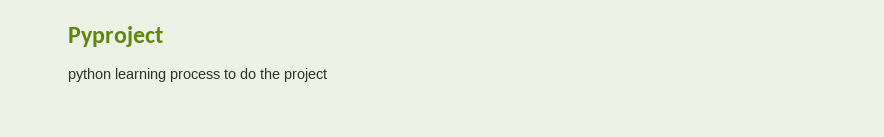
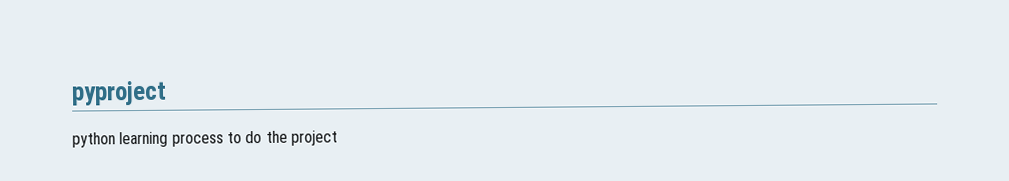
[68,26,163,47] Pyproject -> [71,80,167,106] pyproject

